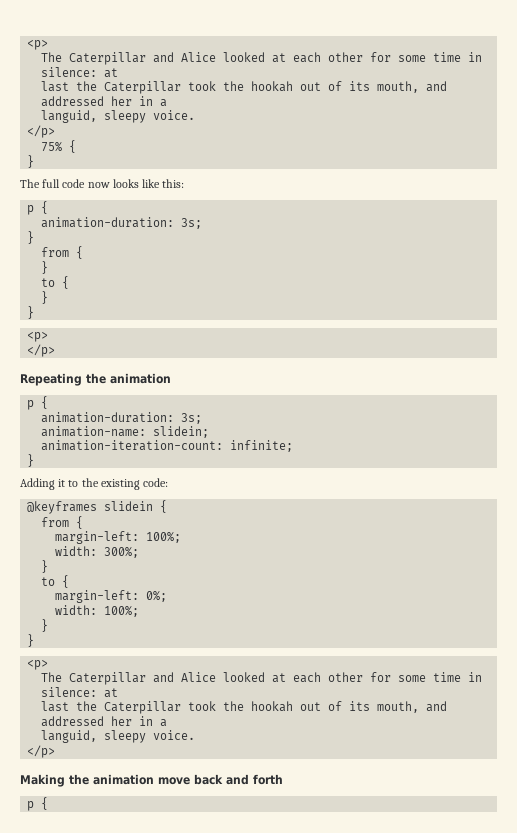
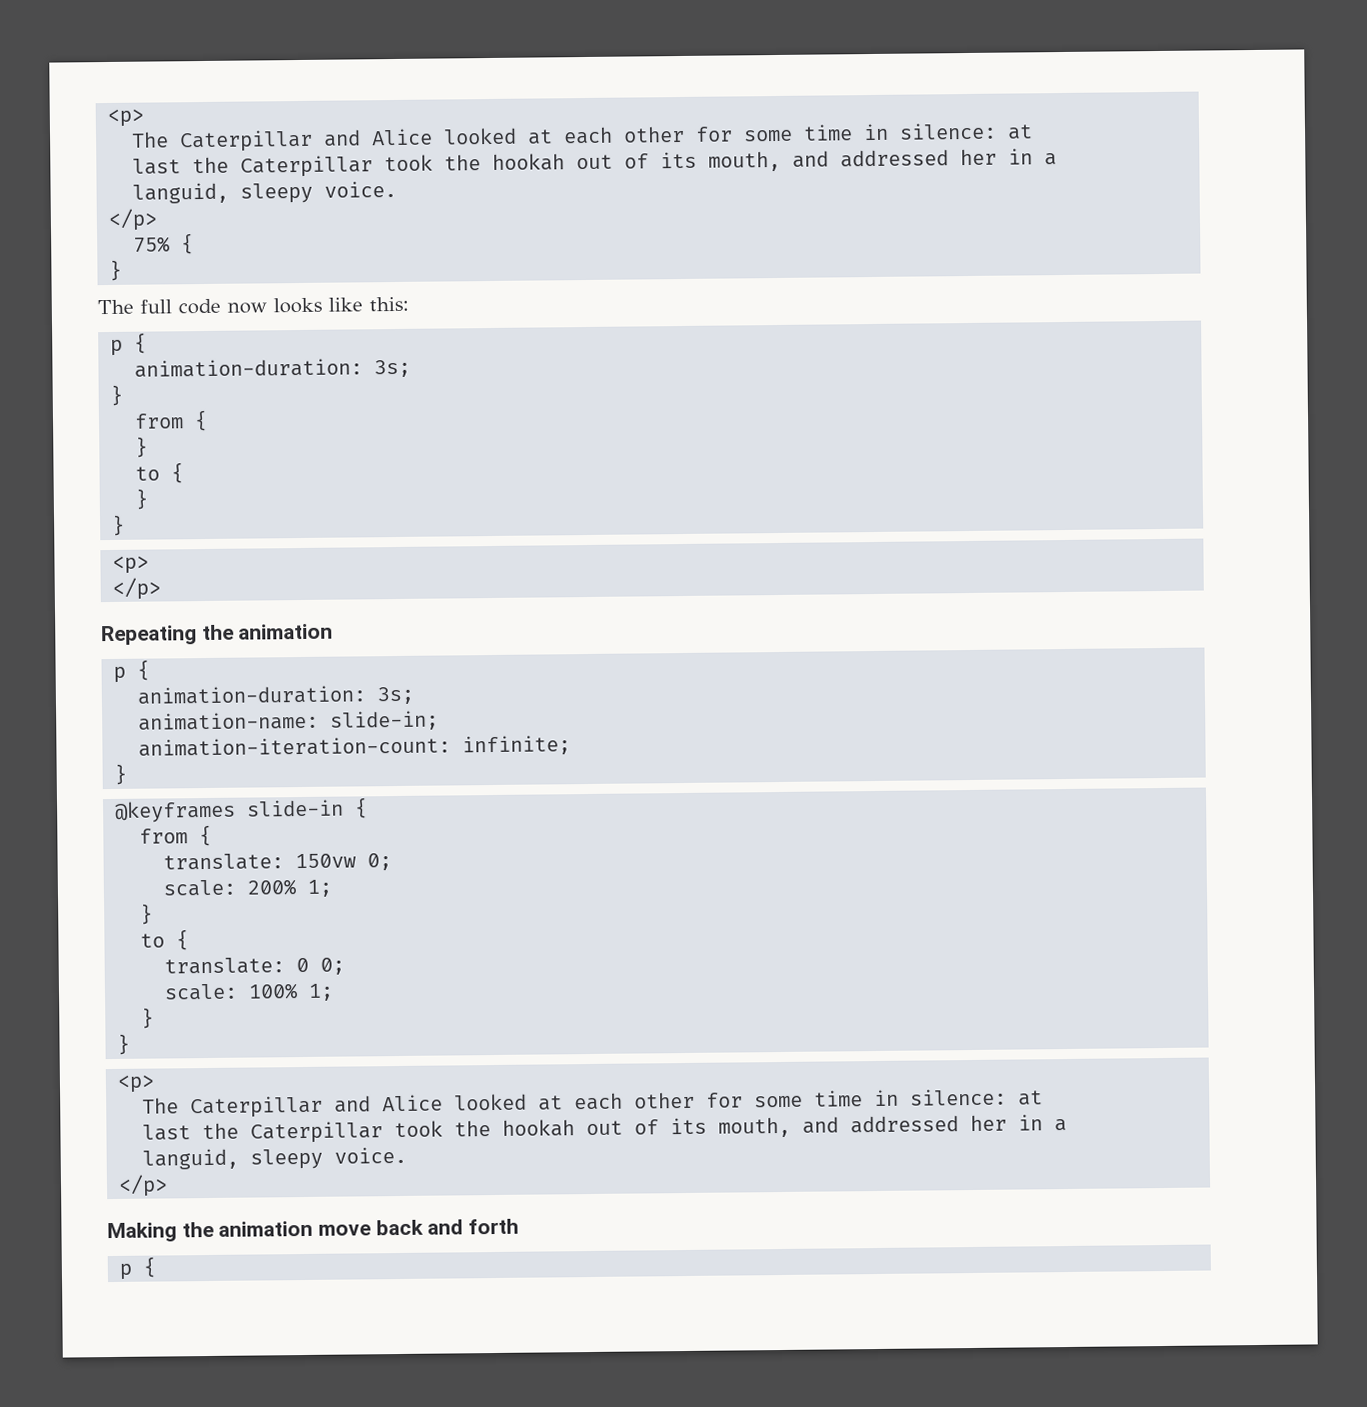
[153,426,210,438] slidein; -> [330,710,440,731] slide-in;
[20,478,169,490] // Adding it to the existing code: -> (128, 774) none
[104,501,154,511] slidein -> [246,799,345,817] slide-in
[55,531,182,544] [55,546,140,558] [41,560,49,573] [41,575,70,588] [55,590,168,603] [55,605,140,617] margin-left: 100%; // width: 300%; // } // to { // margin-left: 0%; // width: 100%; -> [163,853,393,871] [163,879,334,897] [140,903,154,925] [140,929,190,951] [164,957,346,975] [164,983,335,1001] translate: 150vw 0; // scale: 200% 1; // } // to { // translate: 0 0; // scale: 100% 1;

